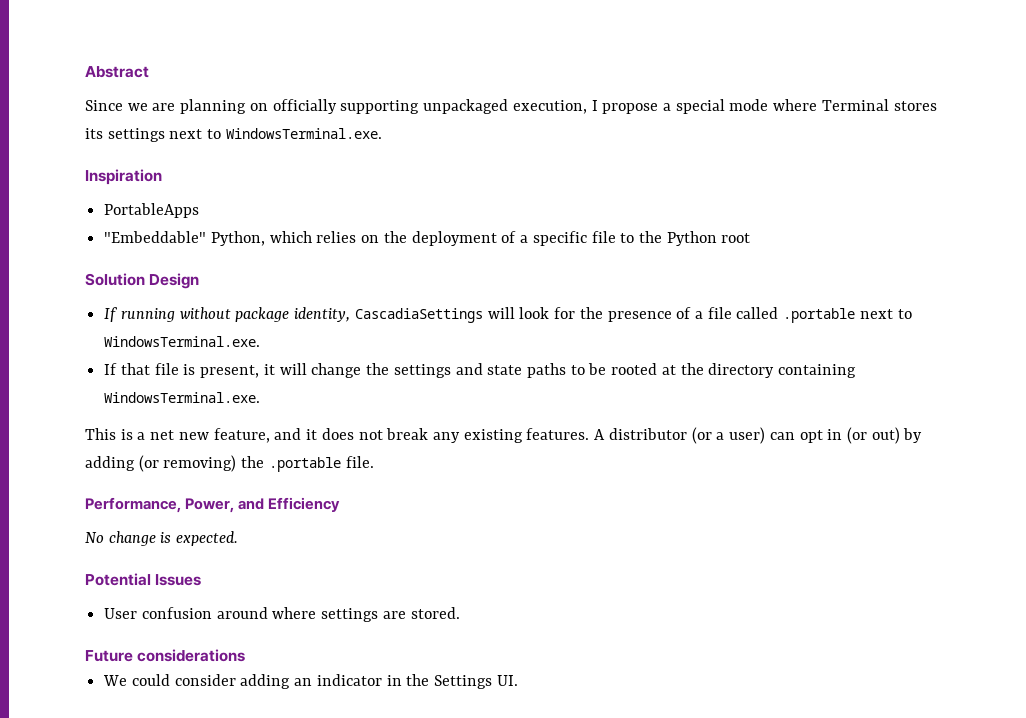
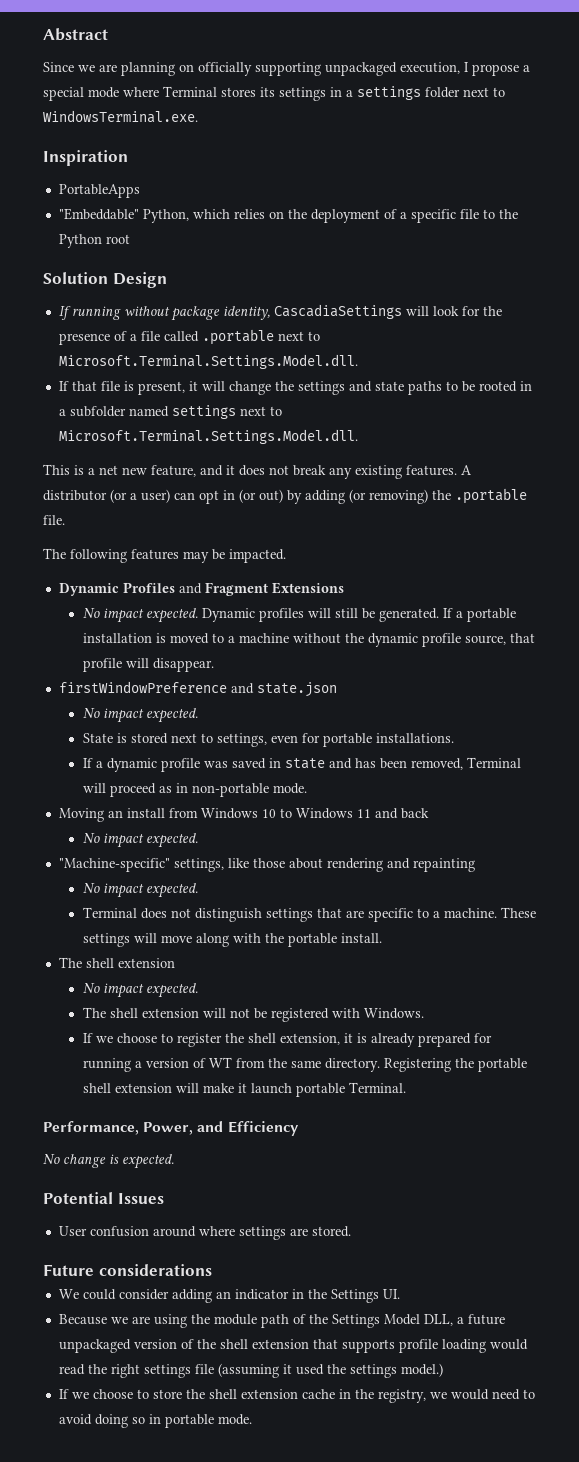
(165, 135) none -> [330,86,460,100] in a settings folder
[104,336,261,347] WindowsTerminal.exe. -> [58,354,358,369] Microsoft.Terminal.Settings.Model.dll.
[661,363,857,378] [104,392,261,403] at the directory containing WindowsTerminal.exe. -> [519,381,532,391] [58,405,282,419] [58,429,358,444] in a subfolder named settings next to Microsoft.Terminal.Settings.Model.dll.
(374, 462) none -> [43,548,286,563] [58,582,344,596] [82,608,516,623] [82,633,535,647] [82,658,214,672] [58,681,337,697] [82,708,198,723] [82,733,454,747] [82,757,521,772] [82,783,307,797] [58,808,429,822] [82,833,198,848] [58,858,475,872] [82,883,198,898] [82,907,536,922] [82,933,382,947] [58,957,175,968] [82,983,198,998] [82,1007,424,1022] [82,1033,492,1047] [82,1057,527,1072] [82,1082,406,1097] // The following features may be impacted. // Dynamic Profiles and Fragment Extensions // No impact expected. Dynamic profiles will still be generated. If a portable installation is moved to a machine without the dynamic profile source, that profile will disappear. // firstWindowPreference and state.json // No impact expected. // State is stored next to settings, even for portable installations. // If a dynamic profile was saved in state and has been removed, Terminal will proceed as in non-portable mode. // Moving an install from Windows 10 to Windows 11 and back // No impact expected. // "Machine-specific" settings, like those about rendering and repainting // No impact expected. // Terminal does not distinguish settings that are specific to a machine. These settings will move along with the portable install. // The shell extension // No impact expected. // The shell extension will not be registered with Windows. // If we choose to register the shell extension, it is already prepared for running a version of WT from the same directory. Registering the portable shell extension will make it launch portable Terminal.
(518, 680) none -> [58,1314,505,1328] [58,1339,528,1353] [58,1363,443,1378] [58,1389,535,1403] [58,1414,252,1428] // Because we are using the module path of the Settings Model DLL, a future unpackaged version of the shell extension that supports profile loading would read the right settings file (assuming it used the settings model.) // If we choose to store the shell extension cache in the registry, we would need to avoid doing so in portable mode.

